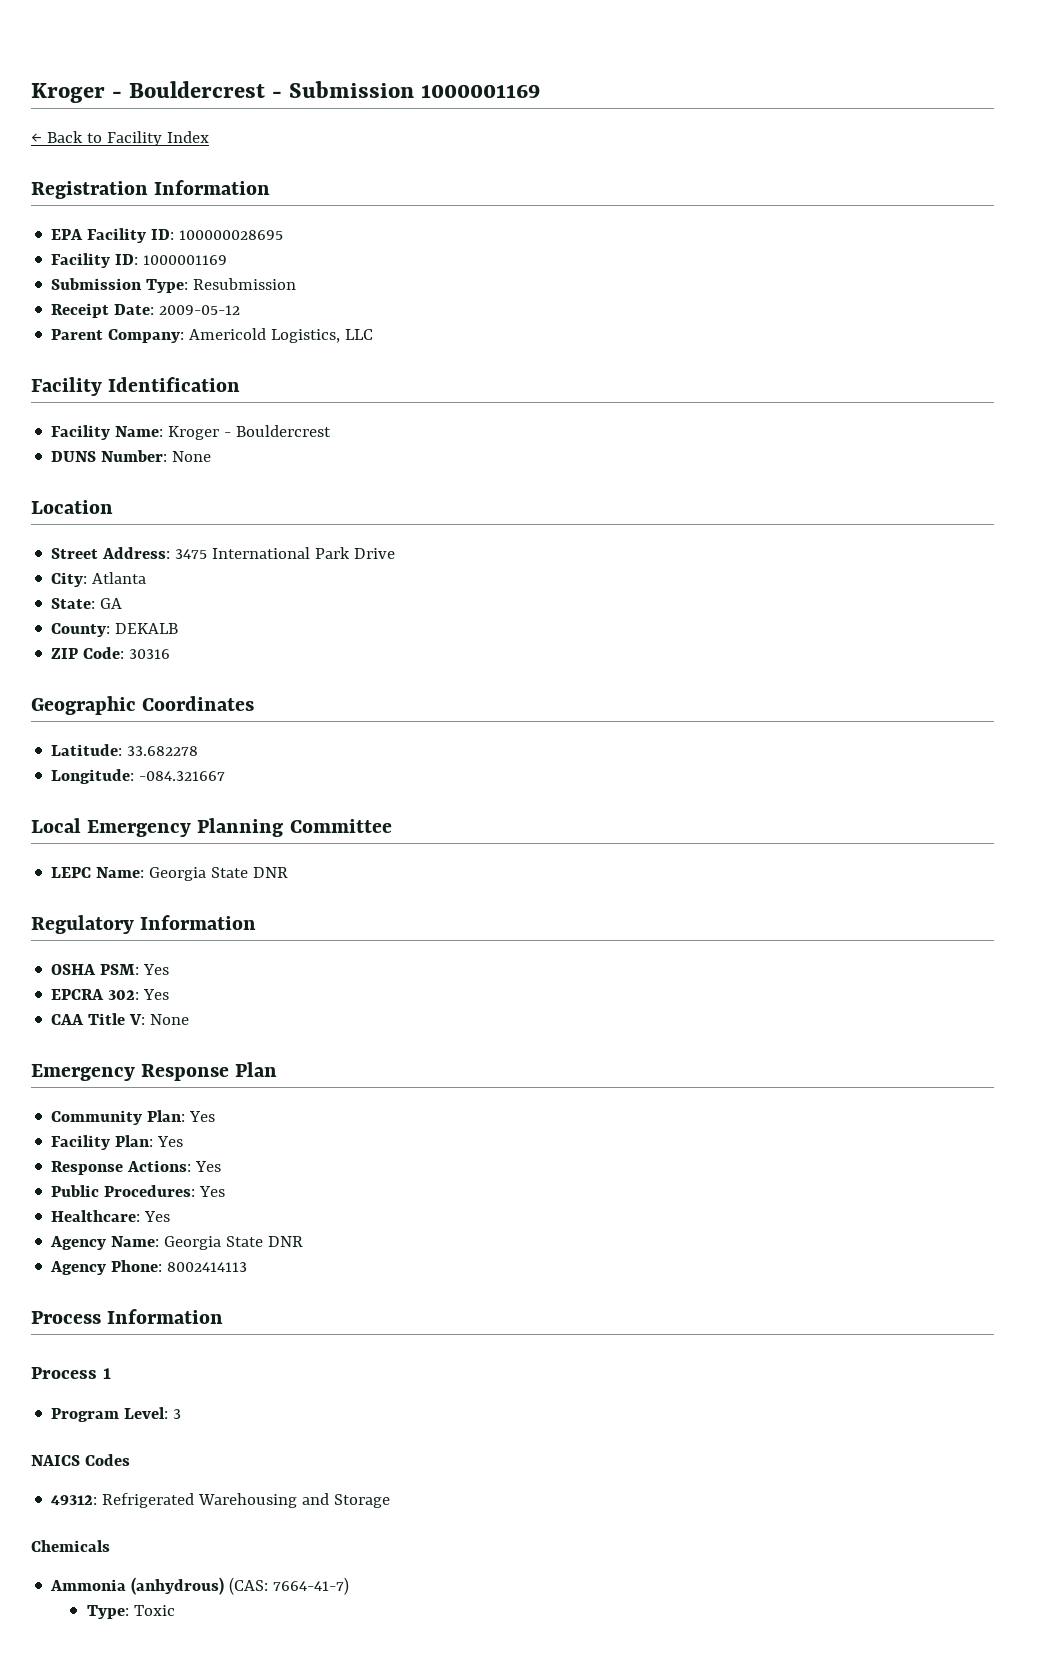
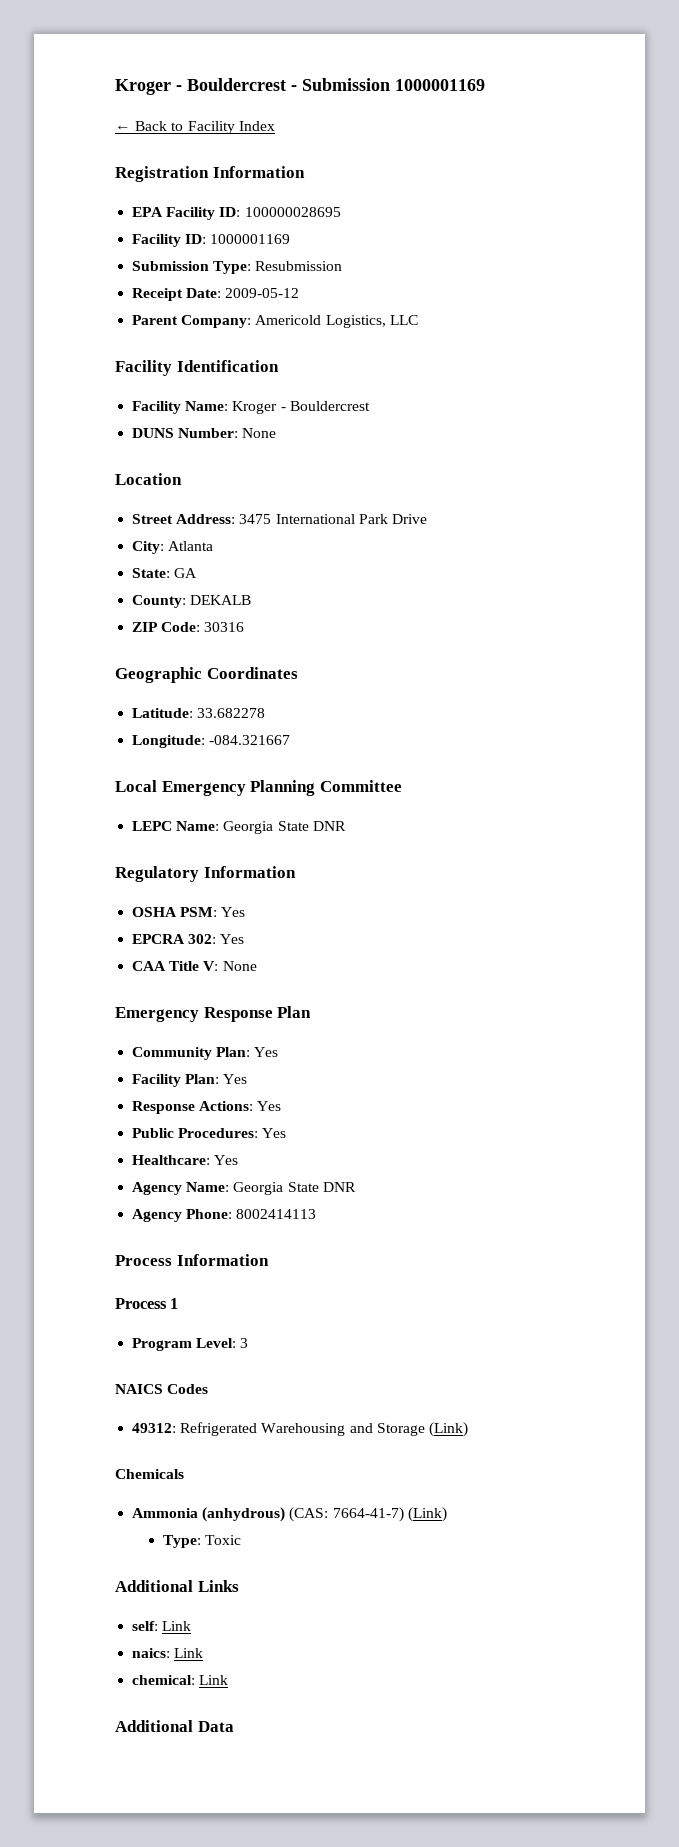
(391, 1501) none -> [428,1422,468,1437] (Link)
(350, 1586) none -> [407,1507,447,1522] (Link)
(175, 1610) none -> [115,1580,239,1592] [132,1621,192,1631] [132,1648,204,1658] [132,1675,229,1685] [115,1720,234,1732] // Additional Links // self: Link // naics: Link // chemical: Link // Additional Data

